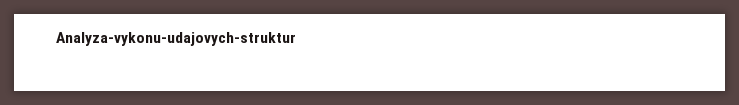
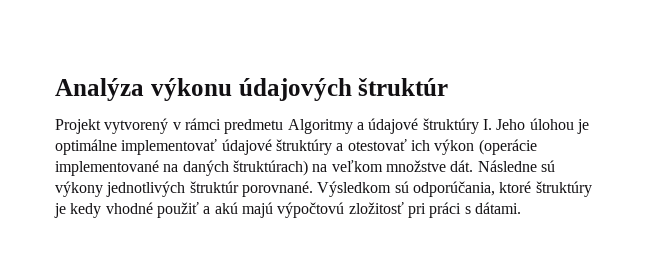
[56,32,296,46] Analyza-vykonu-udajovych-struktur -> [55,78,449,101] [55,118,589,134] [55,139,537,155] [55,160,555,176] [55,181,592,197] [54,202,521,218] Analýza výkonu údajových štruktúr // Projekt vytvorený v rámci predmetu Algoritmy a údajové štruktúry I. Jeho úlohou je optimálne implementovať údajové štruktúry a otestovať ich výkon (operácie implementované na daných štruktúrach) na veľkom množstve dát. Následne sú výkony jednotlivých štruktúr porovnané. Výsledkom sú odporúčania, ktoré štruktúry je kedy vhodné použiť a akú majú výpočtovú zložitosť pri práci s dátami.

